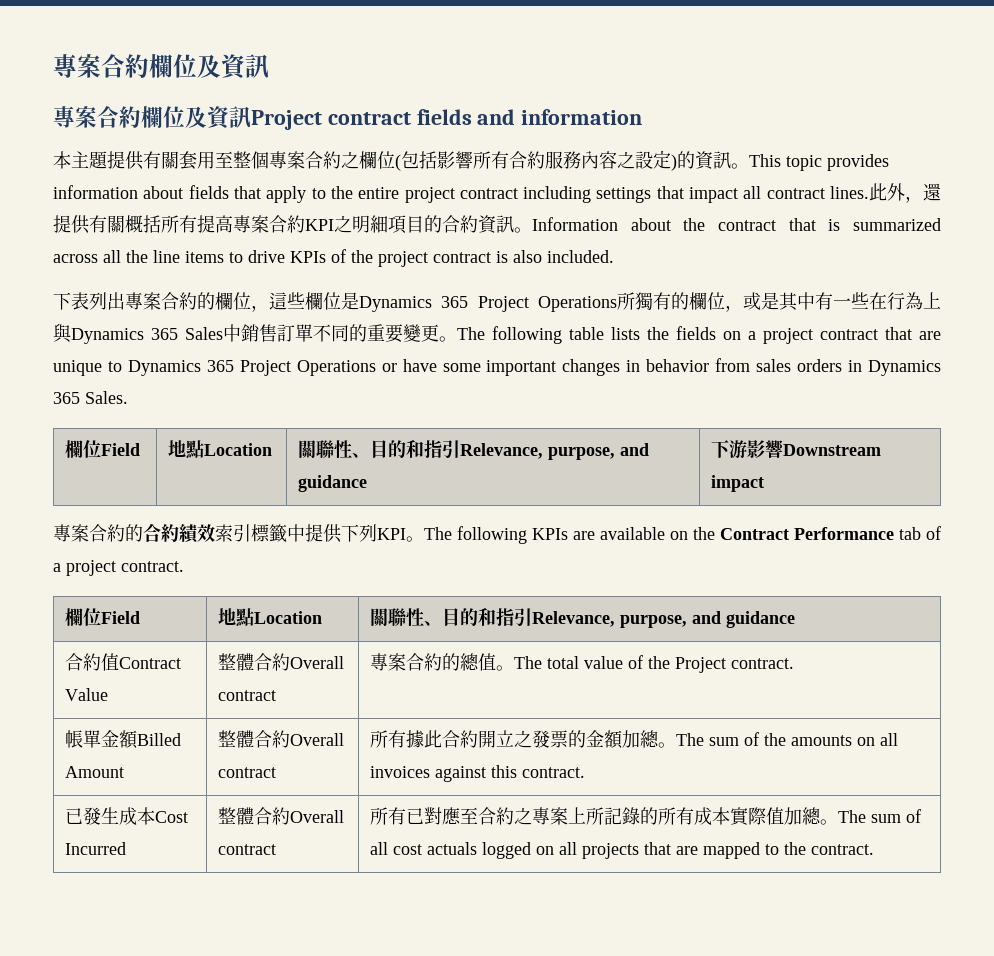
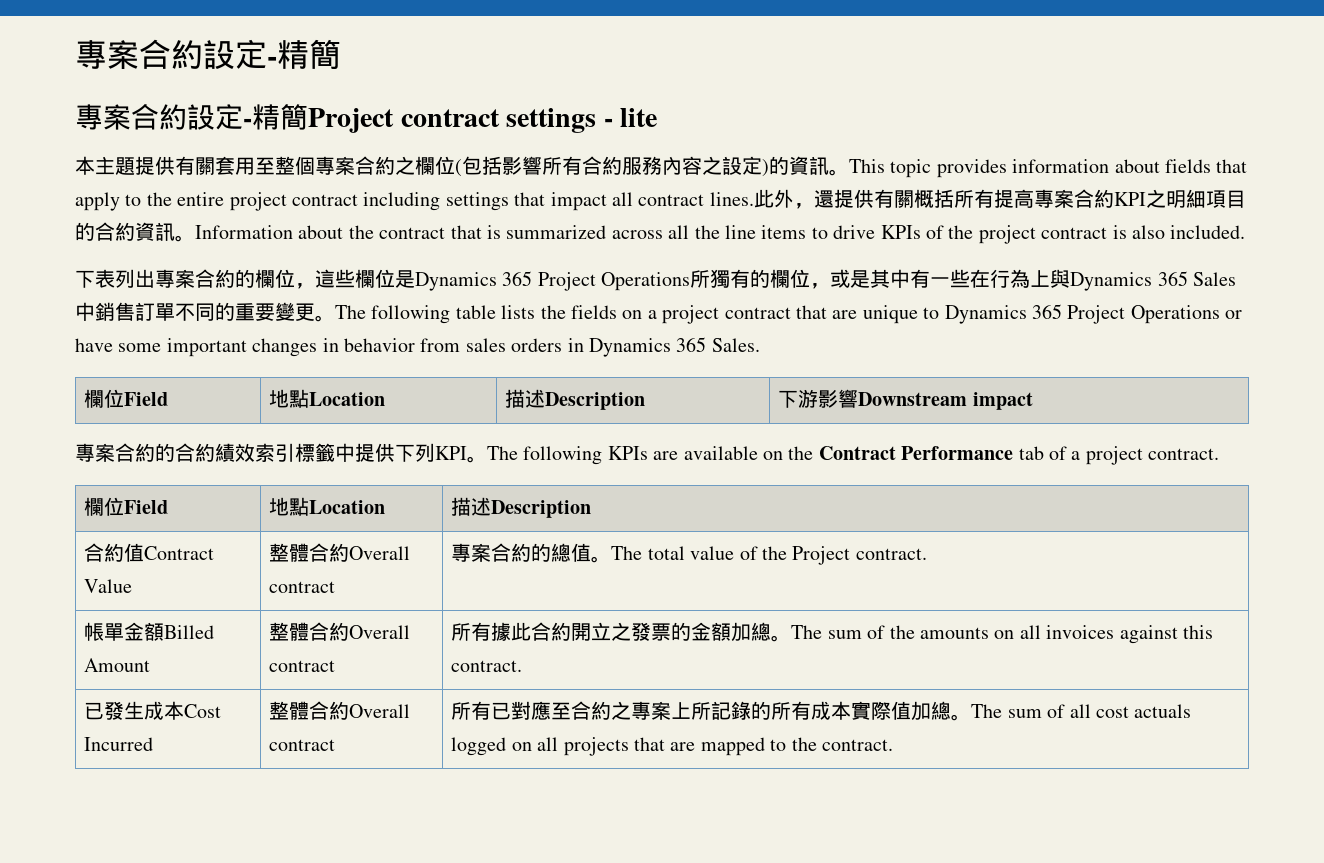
[53,54,269,80] [53,106,643,130] 專案合約欄位及資訊 // 專案合約欄位及資訊Project contract fields and information -> [75,39,341,69] [75,104,658,133] 專案合約設定-精簡 // 專案合約設定-精簡Project contract settings - lite
[298,440,650,460] [298,475,368,492] 關聯性、目的和指引Relevance, purpose, and guidance -> [505,389,646,410] 描述Description
[370,608,796,628] 關聯性、目的和指引Relevance, purpose, and guidance -> [451,497,592,518] 描述Description

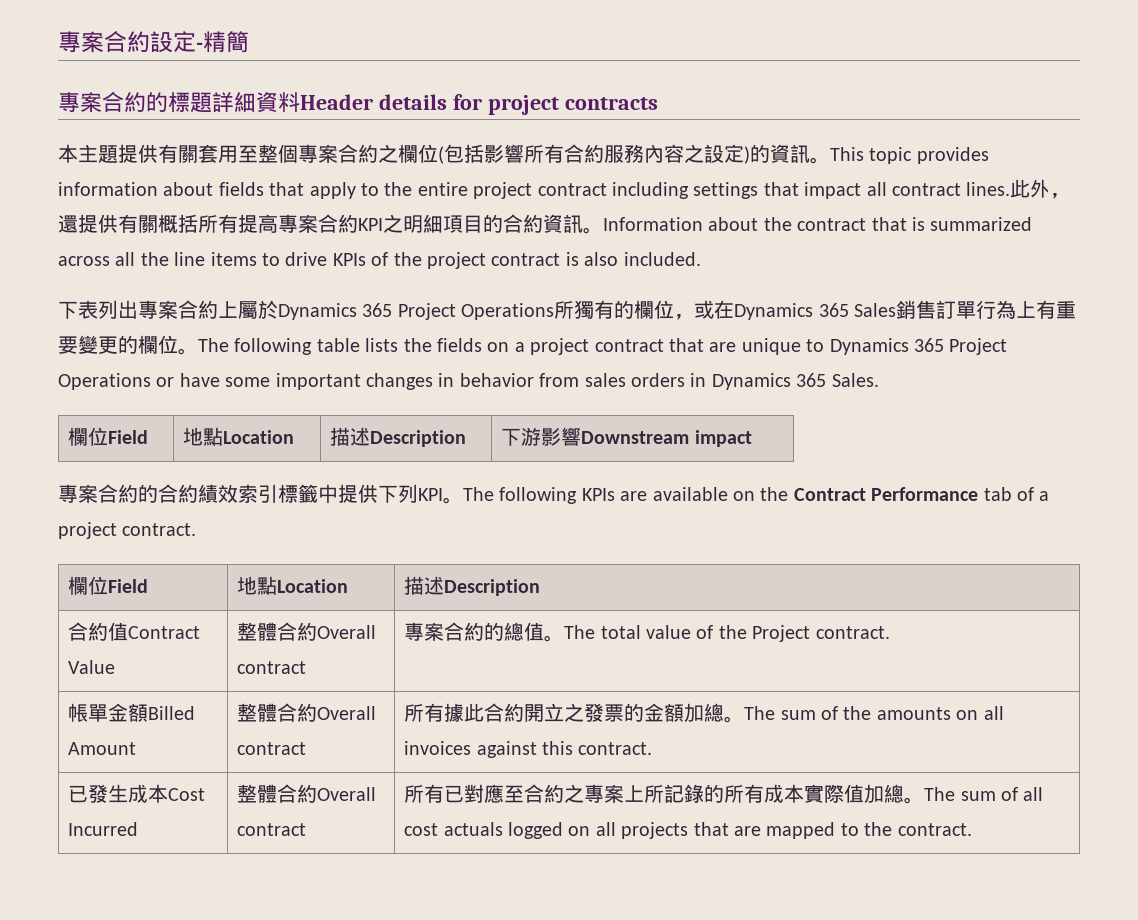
[187,104,658,133] 設定-精簡Project contract settings - lite -> [146,92,658,115] 的標題詳細資料Header details for project contracts
[235,269,415,289] 的欄位，這些欄位是 -> [218,300,278,319] 上屬於
[850,269,1071,288] 是其中有一些在行為上與 -> [714,300,735,319] 在
[75,302,95,321] 中 -> (896, 310) none
[175,302,235,321] 不同的 -> [975,300,1056,319] 行為上有
(315, 312) none -> [118,335,178,354] 的欄位

